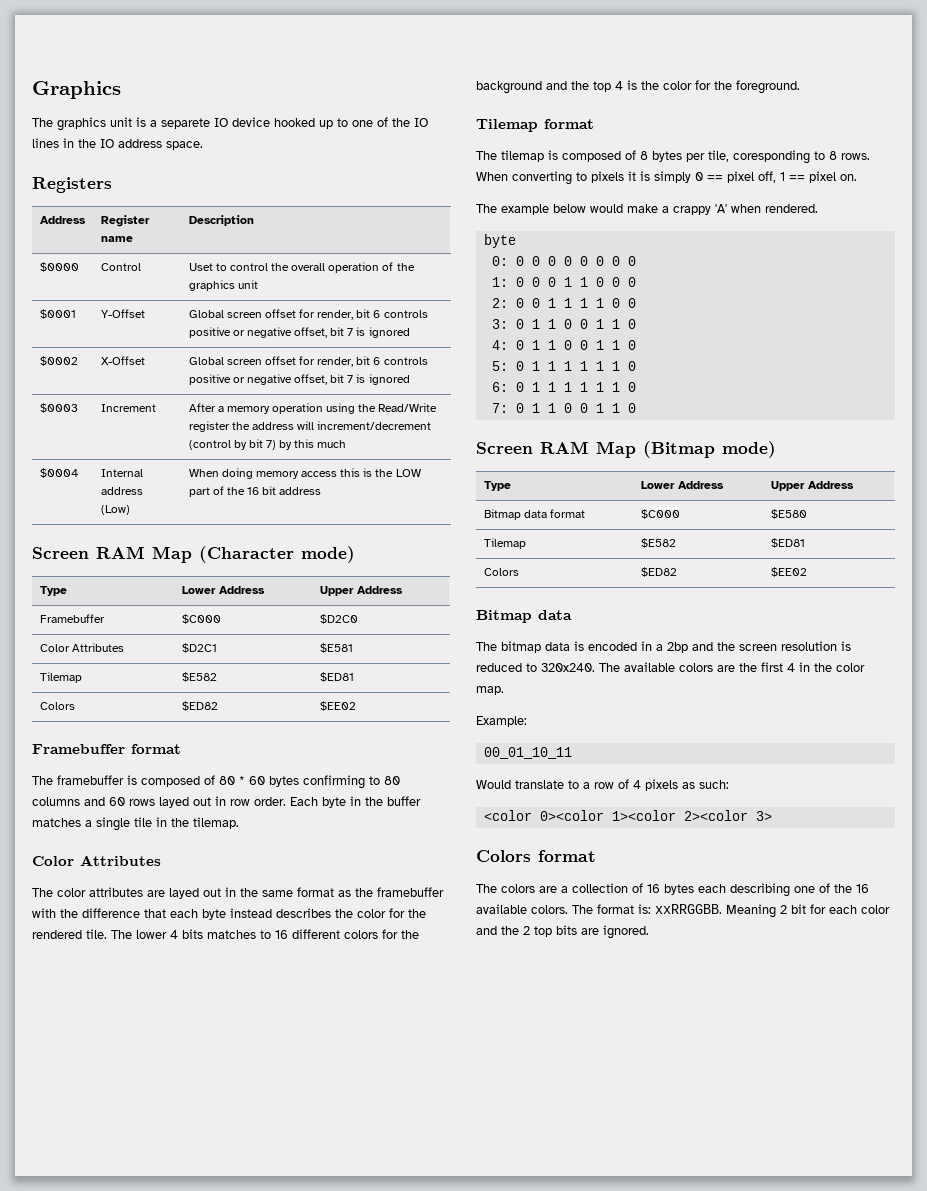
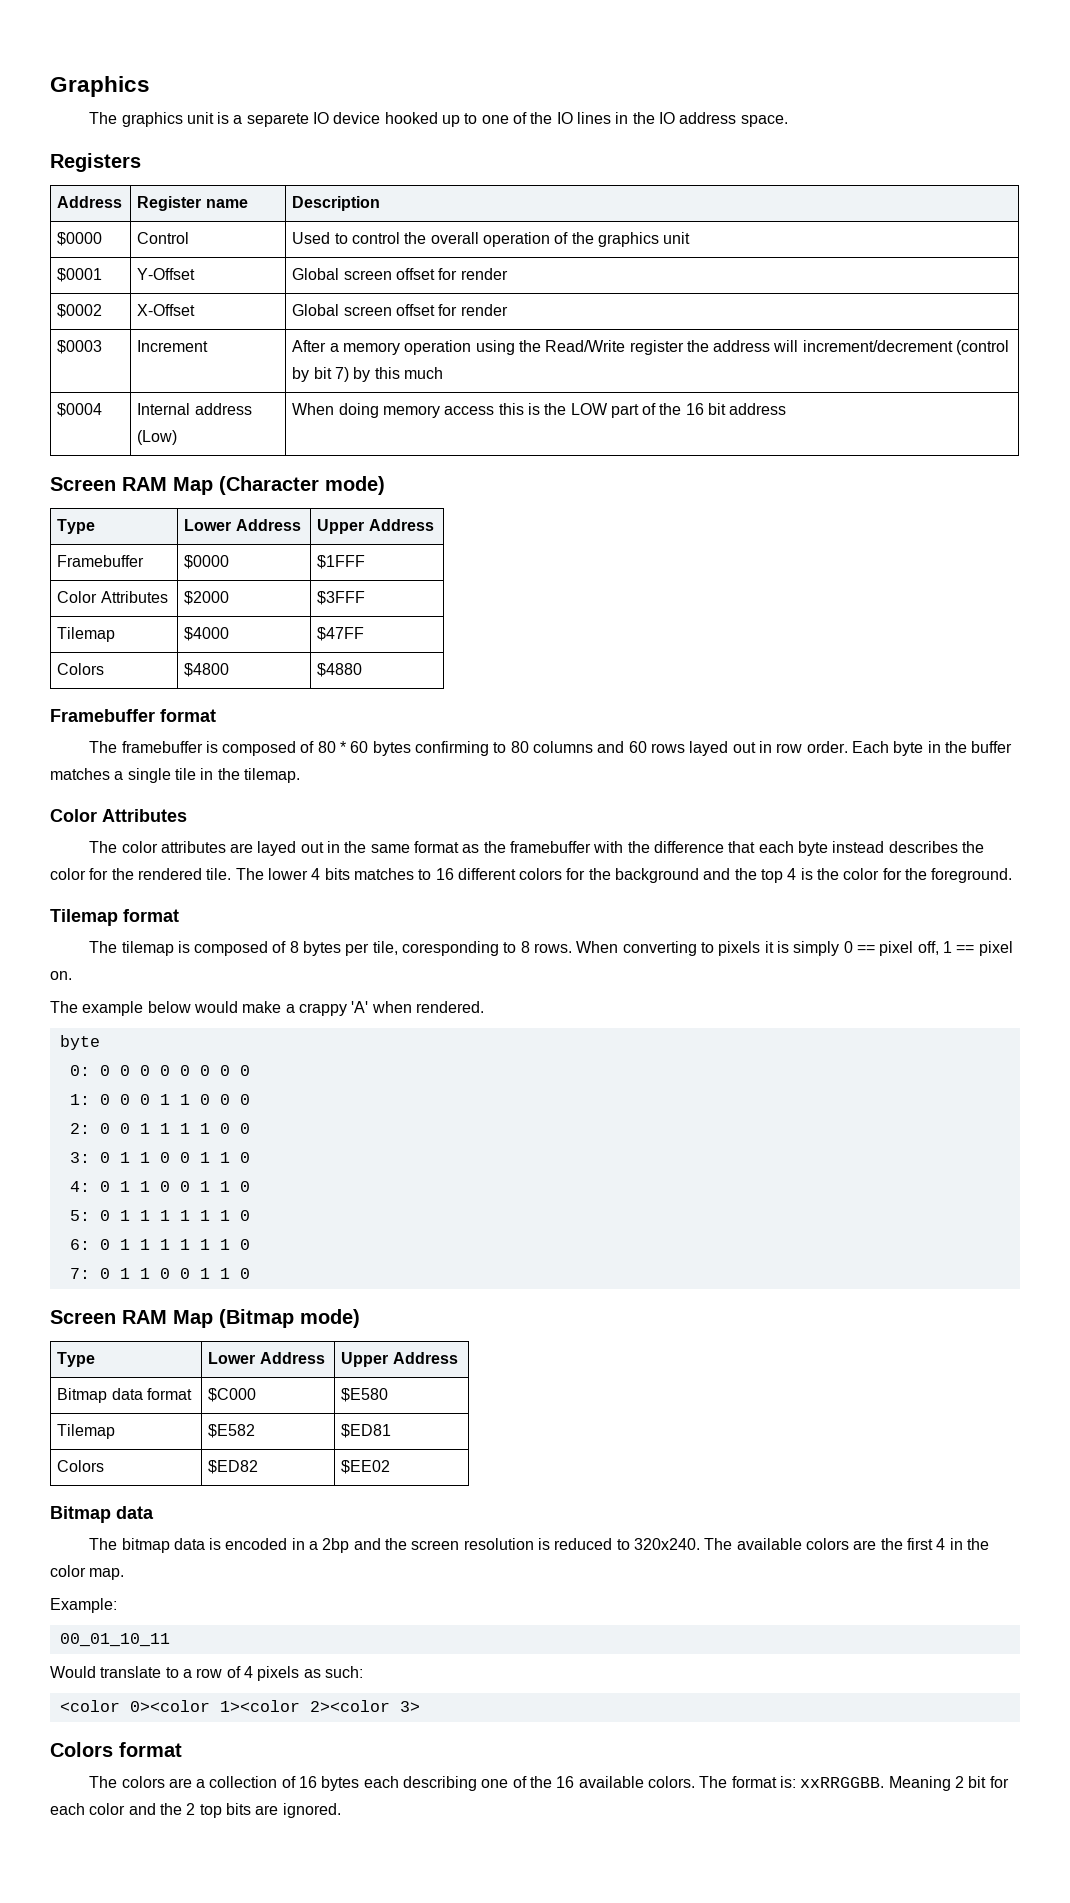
[188,263,213,271] Uset -> [292,232,331,244] Used
[317,309,428,320] [188,327,410,338] render, bit 6 controls positive or negative offset, bit 7 is ignored -> [460,268,508,280] render
[317,356,428,367] [188,374,410,385] render, bit 6 controls positive or negative offset, bit 7 is ignored -> [460,304,508,316] render
[181,614,221,624] [319,614,358,624] $C000 | $D2C0 -> [184,555,230,569] [317,555,366,569] $0000 | $1FFF
[181,643,217,653] [319,643,353,653] [39,672,82,683] [181,672,217,682] [319,672,354,682] [39,702,75,710] [181,701,218,711] [319,701,356,711] $D2C1 | $E581 // Tilemap | $E582 | $ED81 // Colors | $ED82 | $EE02 -> [184,591,230,605] [317,591,366,605] [57,627,116,642] [184,627,230,641] [317,627,365,641] [57,663,105,675] [184,663,230,677] [317,663,363,677] $2000 | $3FFF // Tilemap | $4000 | $47FF // Colors | $4800 | $4880

